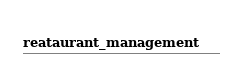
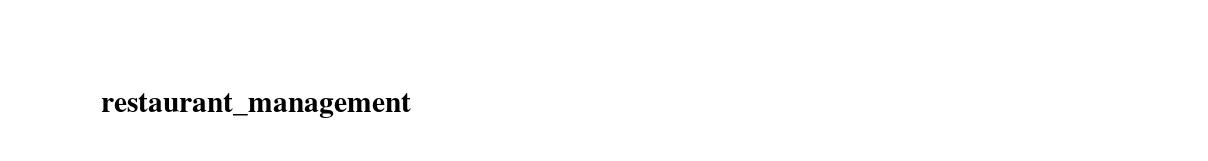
[23,38,199,50] reataurant_management -> [101,93,411,118] restaurant_management

